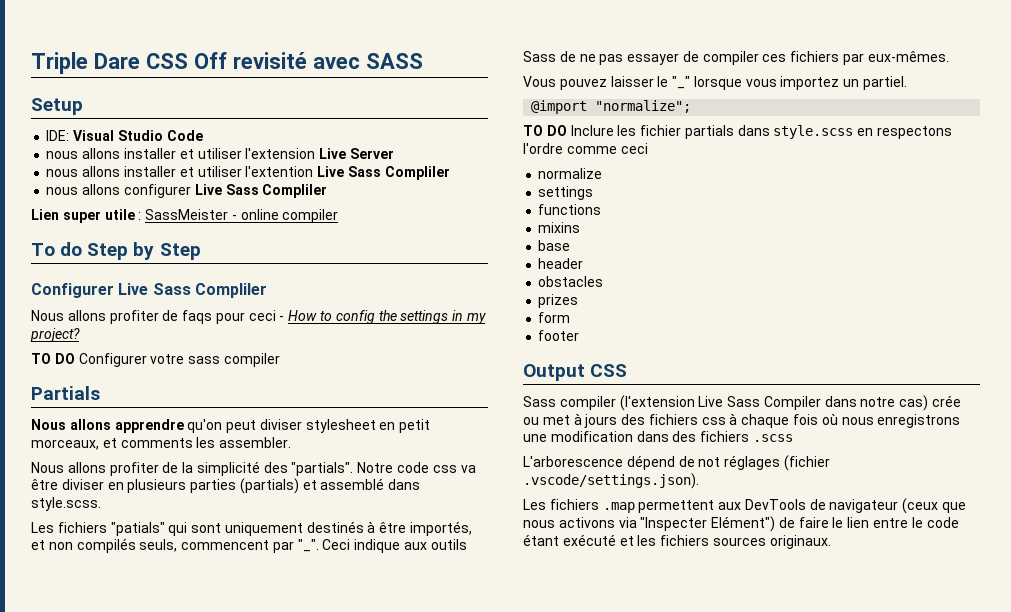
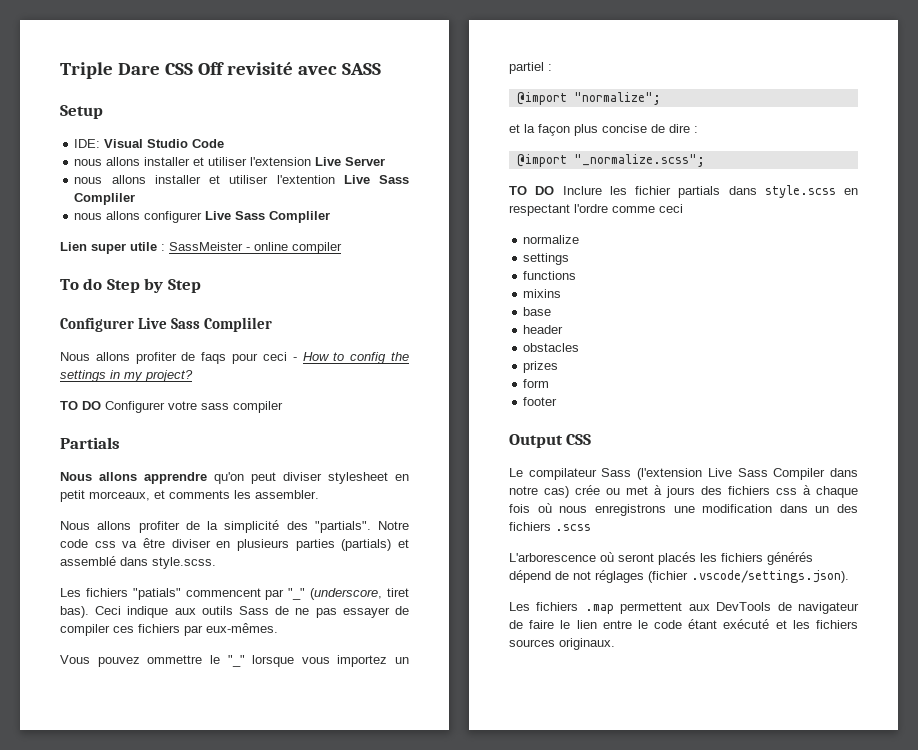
[168,521,473,536] [31,538,319,553] qui sont uniquement destinés à être importés, et non compilés seuls, commencent par "_". -> [185,588,409,600] [60,606,89,618] commencent par "_" (underscore, tiret bas).
[610,76,654,87] laisser -> [147,655,203,664] ommettre
[863,76,908,90] partiel. -> [509,62,552,74] partiel :
(692, 106) none -> [509,124,698,136] [516,154,705,167] // et la façon plus concise de dire : // @import "_normalize.scss";
[877,126,953,139] respectons -> [509,204,570,216] respectant
[523,396,616,410] Sass compiler -> [509,468,632,480] Le compilateur Sass
(669, 436) none -> [815,506,830,513] un
(623, 461) none -> [600,552,813,565] où seront placés les fichiers générés
[902,498,967,514] [523,516,776,532] (ceux que nous activons via "Inspecter Elément") -> (859, 608) none

